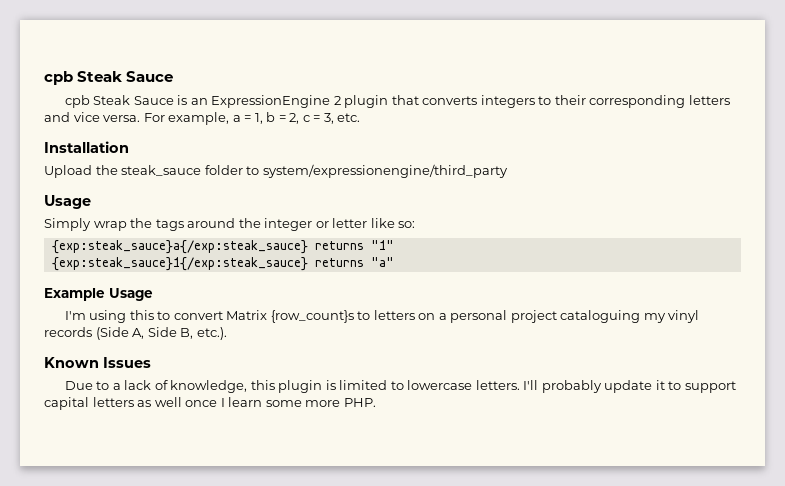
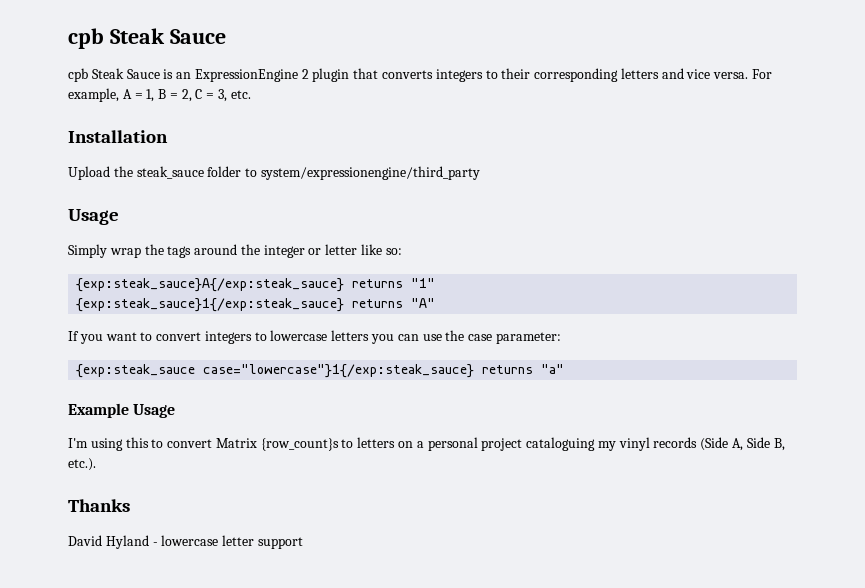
[232,115,241,122] a -> [122,89,132,99] A
[266,112,276,122] b -> [158,89,167,99] B
[302,115,310,122] c -> [195,89,203,99] C
[51,240,308,254] {exp:steak_sauce}a{/exp:steak_sauce} -> [76,278,345,292] {exp:steak_sauce}A{/exp:steak_sauce}
(364, 262) none -> [411,298,436,308] [68,330,561,344] [76,364,534,378] "A" // If you want to convert integers to lowercase letters you can use the case parameter: // {exp:steak_sauce case="lowercase"}1{/exp:steak_sauce} returns
[44,357,151,368] [64,380,736,393] [44,397,376,410] Known Issues // Due to a lack of knowledge, this plugin is limited to lowercase letters. I'll probably update it to support capital letters as well once I learn some more PHP. -> [68,499,130,512] [68,535,303,549] Thanks // David Hyland - lowercase letter support

